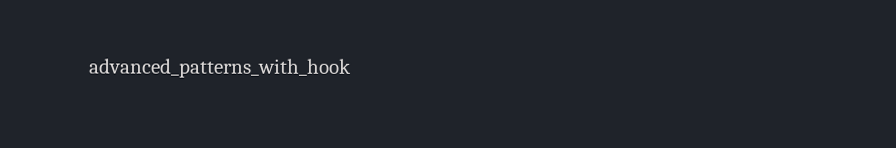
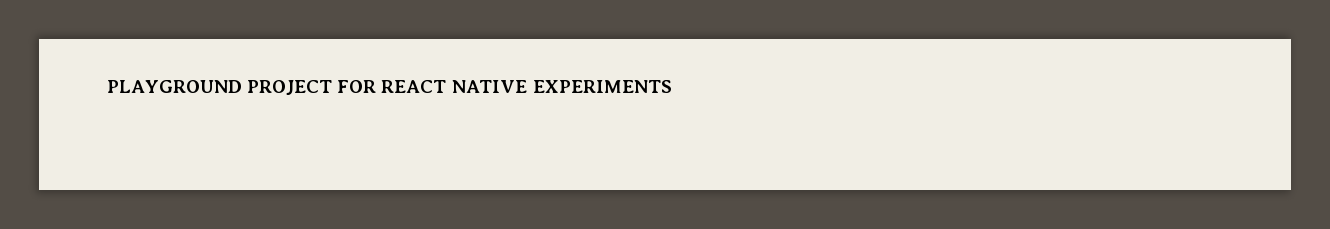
[88,58,352,78] advanced_patterns_with_hook -> [107,80,672,95] PLAYGROUND PROJECT FOR REACT NATIVE EXPERIMENTS

